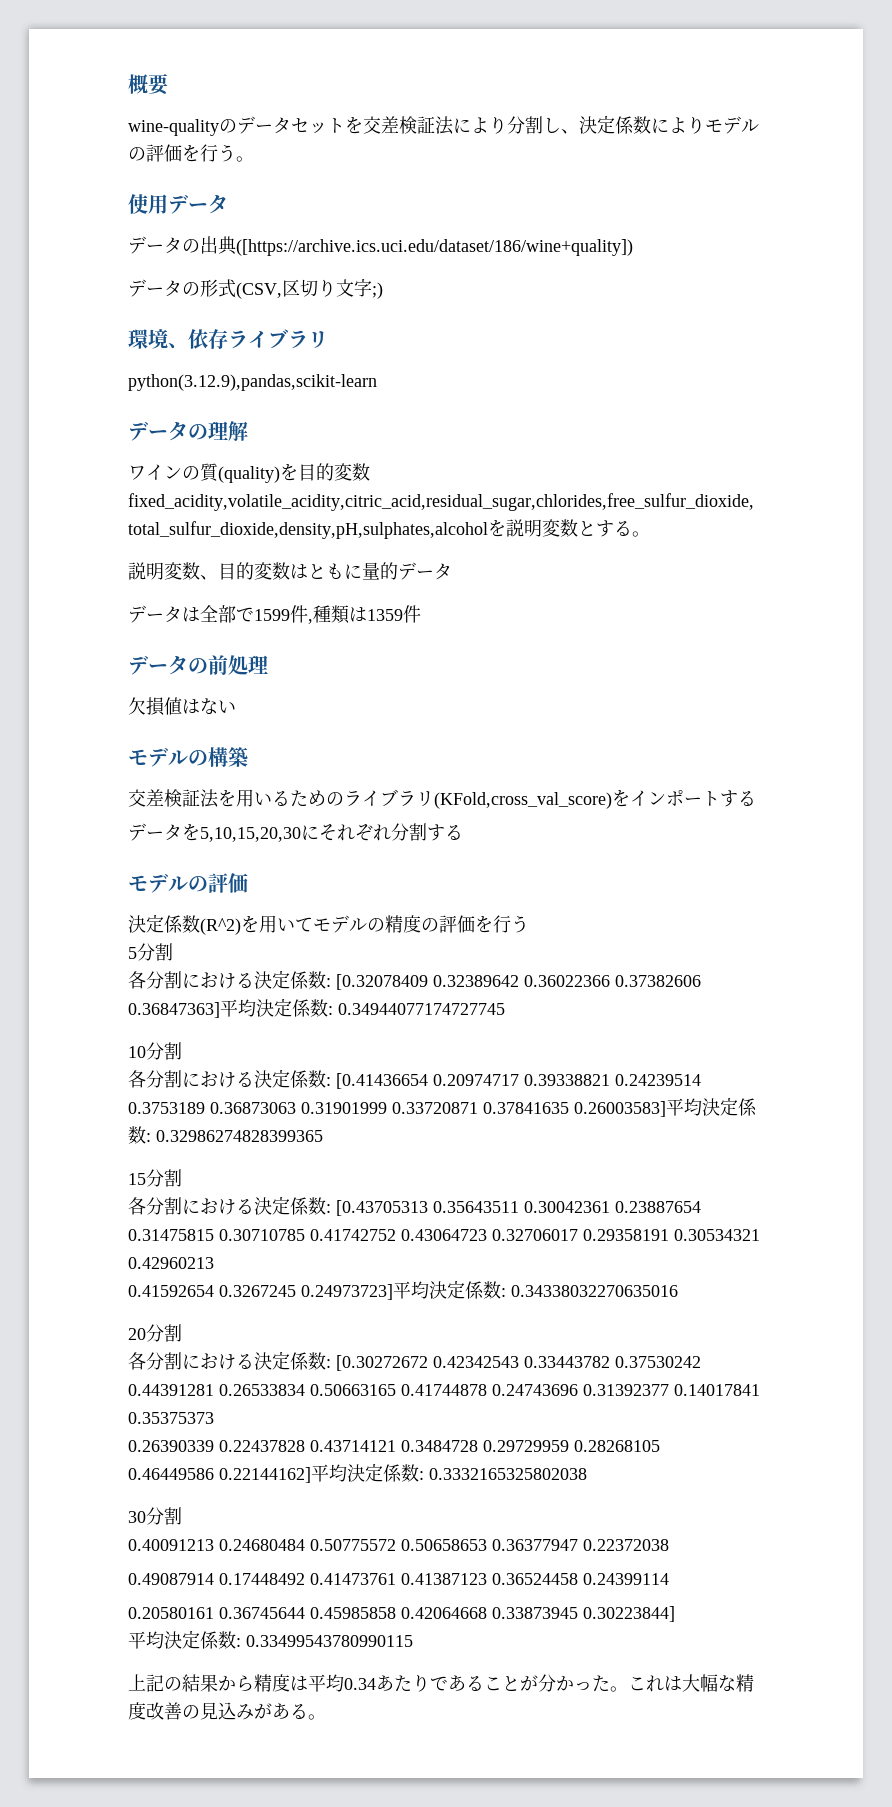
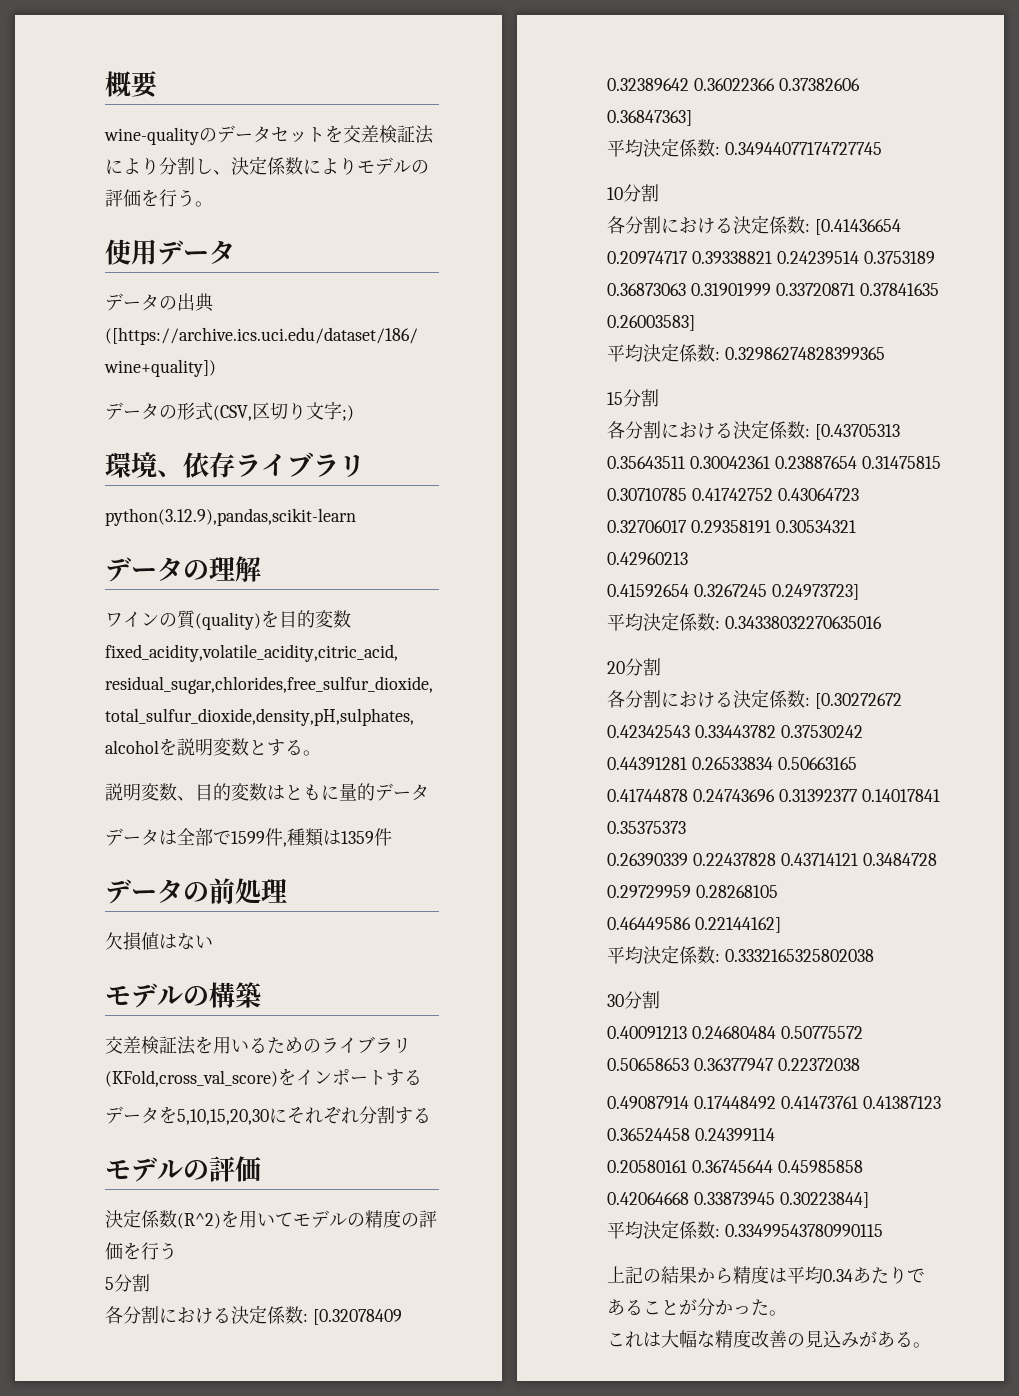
(220, 1010) none -> (692, 118) //
(666, 1109) none -> (695, 323) //
(393, 1292) none -> (859, 592) //
(311, 1475) none -> (781, 925) //
(628, 1689) none -> (787, 1313) //

